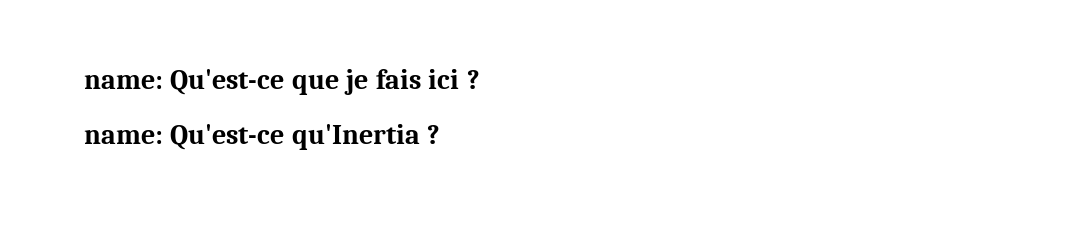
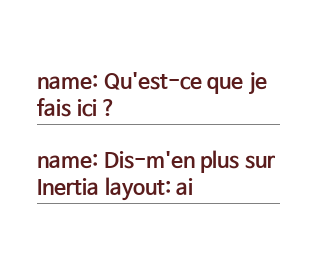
[170,124,441,150] Qu'est-ce qu'Inertia ? -> [103,150,275,173] [37,177,194,201] Dis-m'en plus sur Inertia layout: ai

